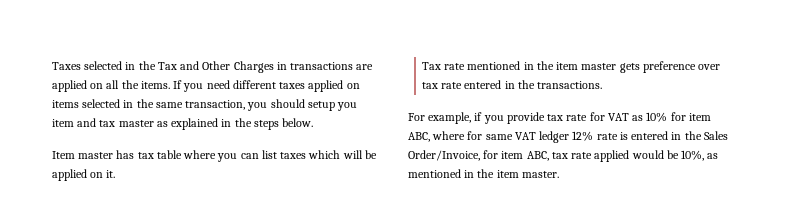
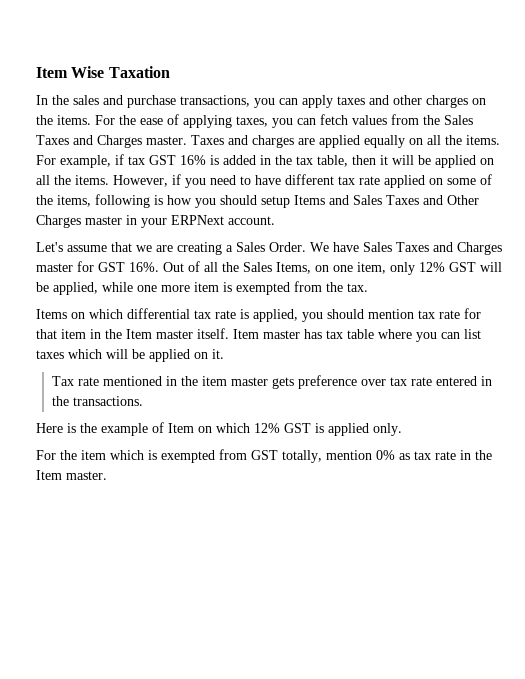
[52,61,374,73] Taxes selected in the Tax and Other Charges in transactions are -> [36,66,170,78] [36,95,486,108] [36,114,473,128] [36,135,500,148] [36,154,431,168] Item Wise Taxation // In the sales and purchase transactions, you can apply taxes and other charges on the items. For the ease of applying taxes, you can fetch values from the Sales Taxes and Charges master. Taxes and charges are applied equally on all the items. For example, if tax GST 16% is added in the tax table, then it will be
[173,80,360,92] [52,99,358,111] [52,118,314,130] If you need different taxes applied on items selected in the same transaction, you should setup you item and tax master as explained in the steps below. // -> [113,174,492,188] [36,194,479,208] [36,215,275,228] [36,242,502,255] [36,261,502,275] [36,281,368,295] [36,308,481,322] [36,328,229,339] However, if you need to have different tax rate applied on some of the items, following is how you should setup Items and Sales Taxes and Other Charges master in your ERPNext account. // Let's assume that we are creating a Sales Order. We have Sales Taxes and Charges master for GST 16%. Out of all the Sales Items, on one item, only 12% GST will be applied, while one more item is exempted from the tax. // Items on which differential tax rate is applied, you should mention tax rate for that item in the Item master itself.
[408,112,711,124] [408,131,728,143] [408,150,719,162] [408,169,519,178] For example, if you provide tax rate for VAT as 10% for item ABC, where for same VAT ledger 12% rate is entered in the Sales Order/Invoice, for item ABC, tax rate applied would be 10%, as mentioned in the item -> [36,422,402,436] [36,449,492,463] [36,470,62,480] Here is the example of Item on which 12% GST is applied only. // For the item which is exempted from GST totally, mention 0% as tax rate in the Item

